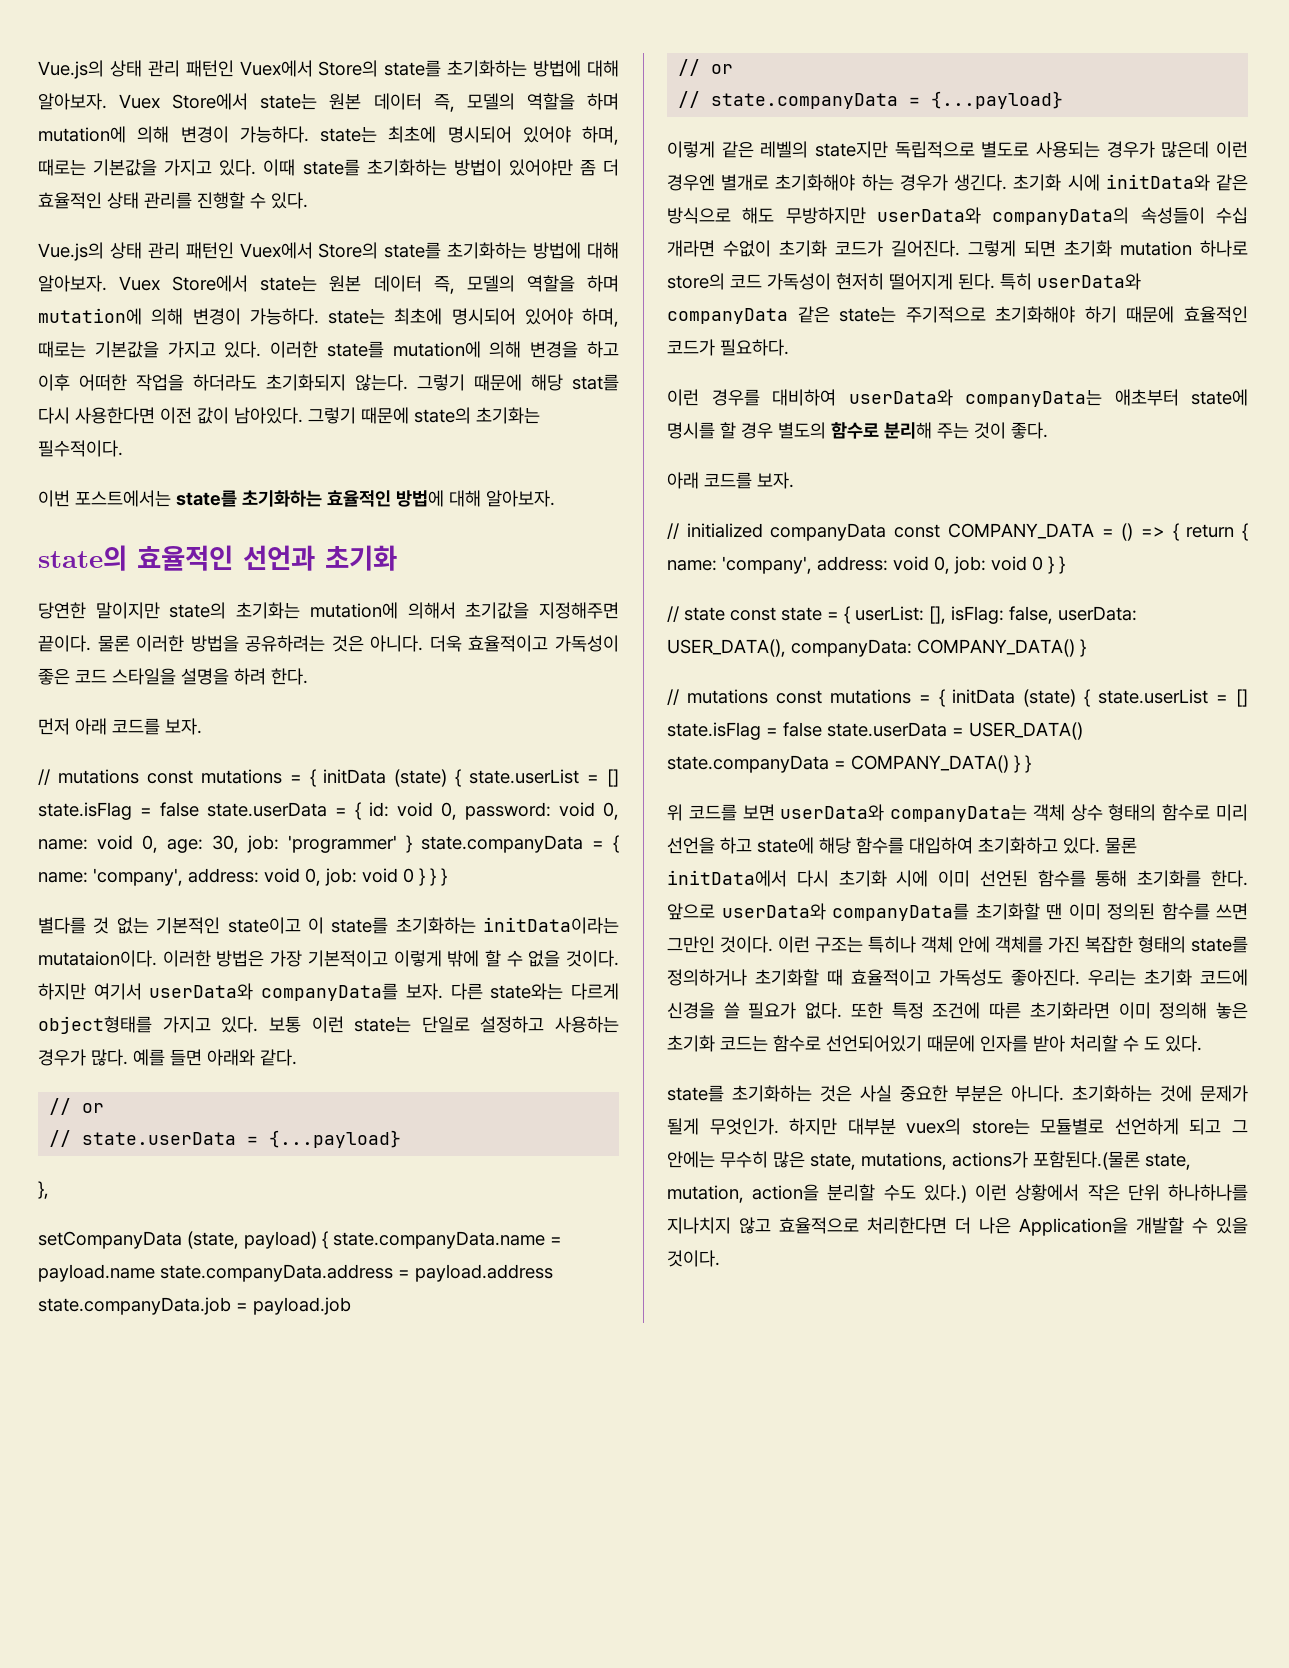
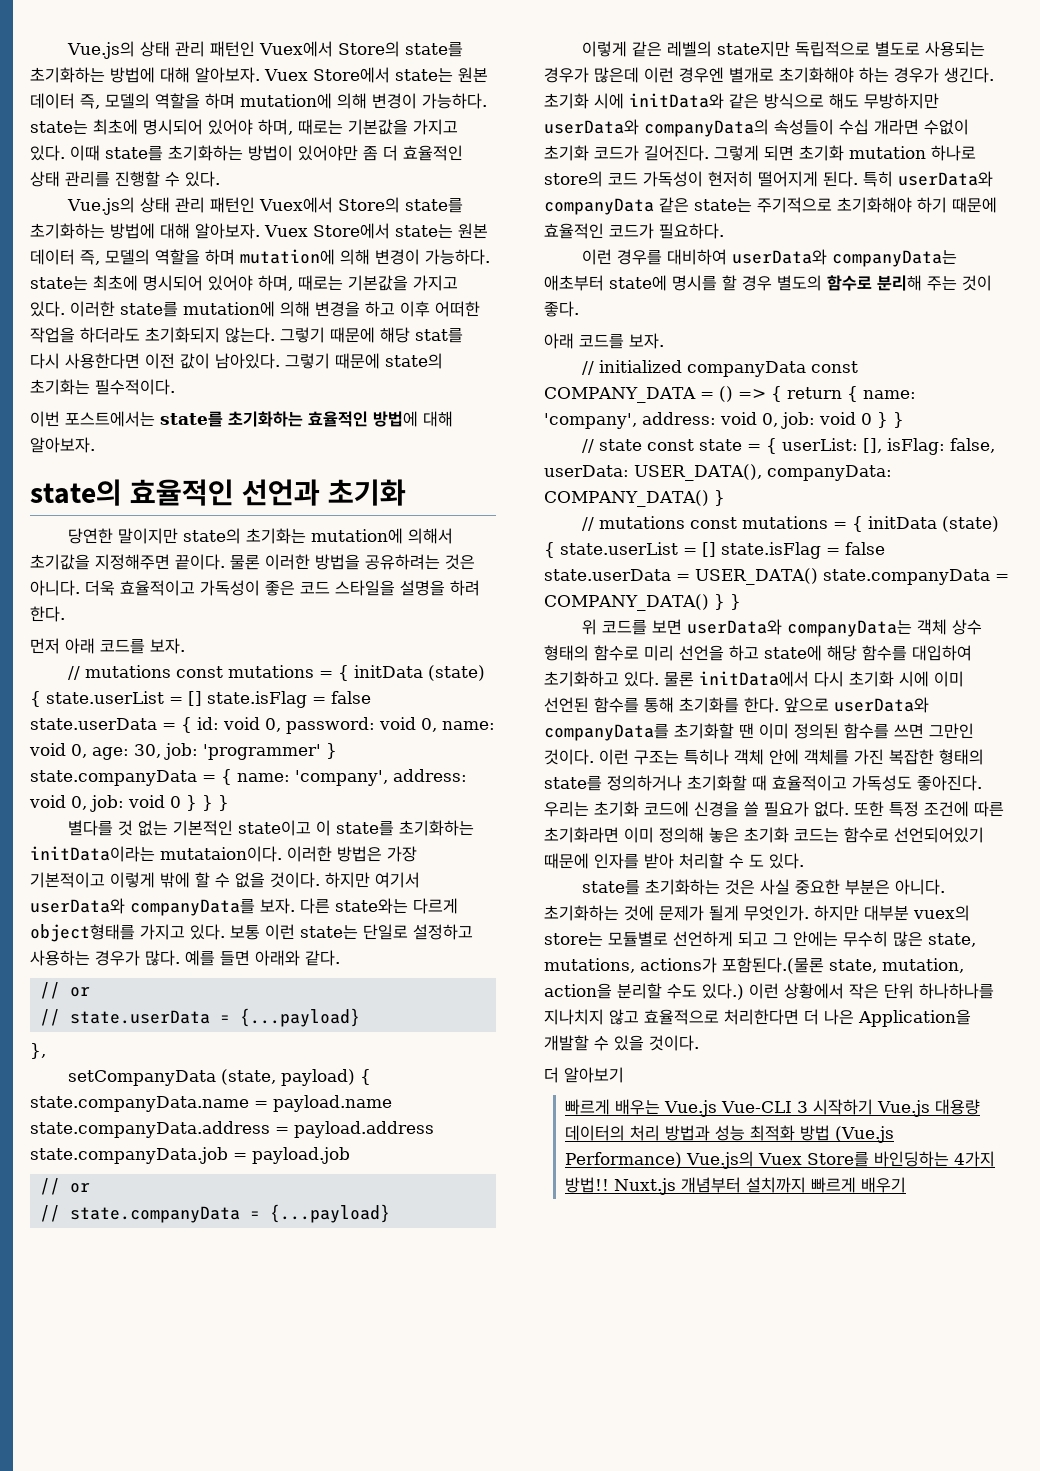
(720, 1258) none -> [544,1067,624,1083] [565,1099,981,1117] [565,1125,895,1143] [565,1151,996,1169] [565,1177,907,1195] // 더 알아보기 // 빠르게 배우는 Vue.js Vue-CLI 3 시작하기 Vue.js 대용량 데이터의 처리 방법과 성능 최적화 방법 (Vue.js Performance) Vue.js의 Vuex Store를 바인딩하는 4가지 방법!! Nuxt.js 개념부터 설치까지 빠르게 배우기

